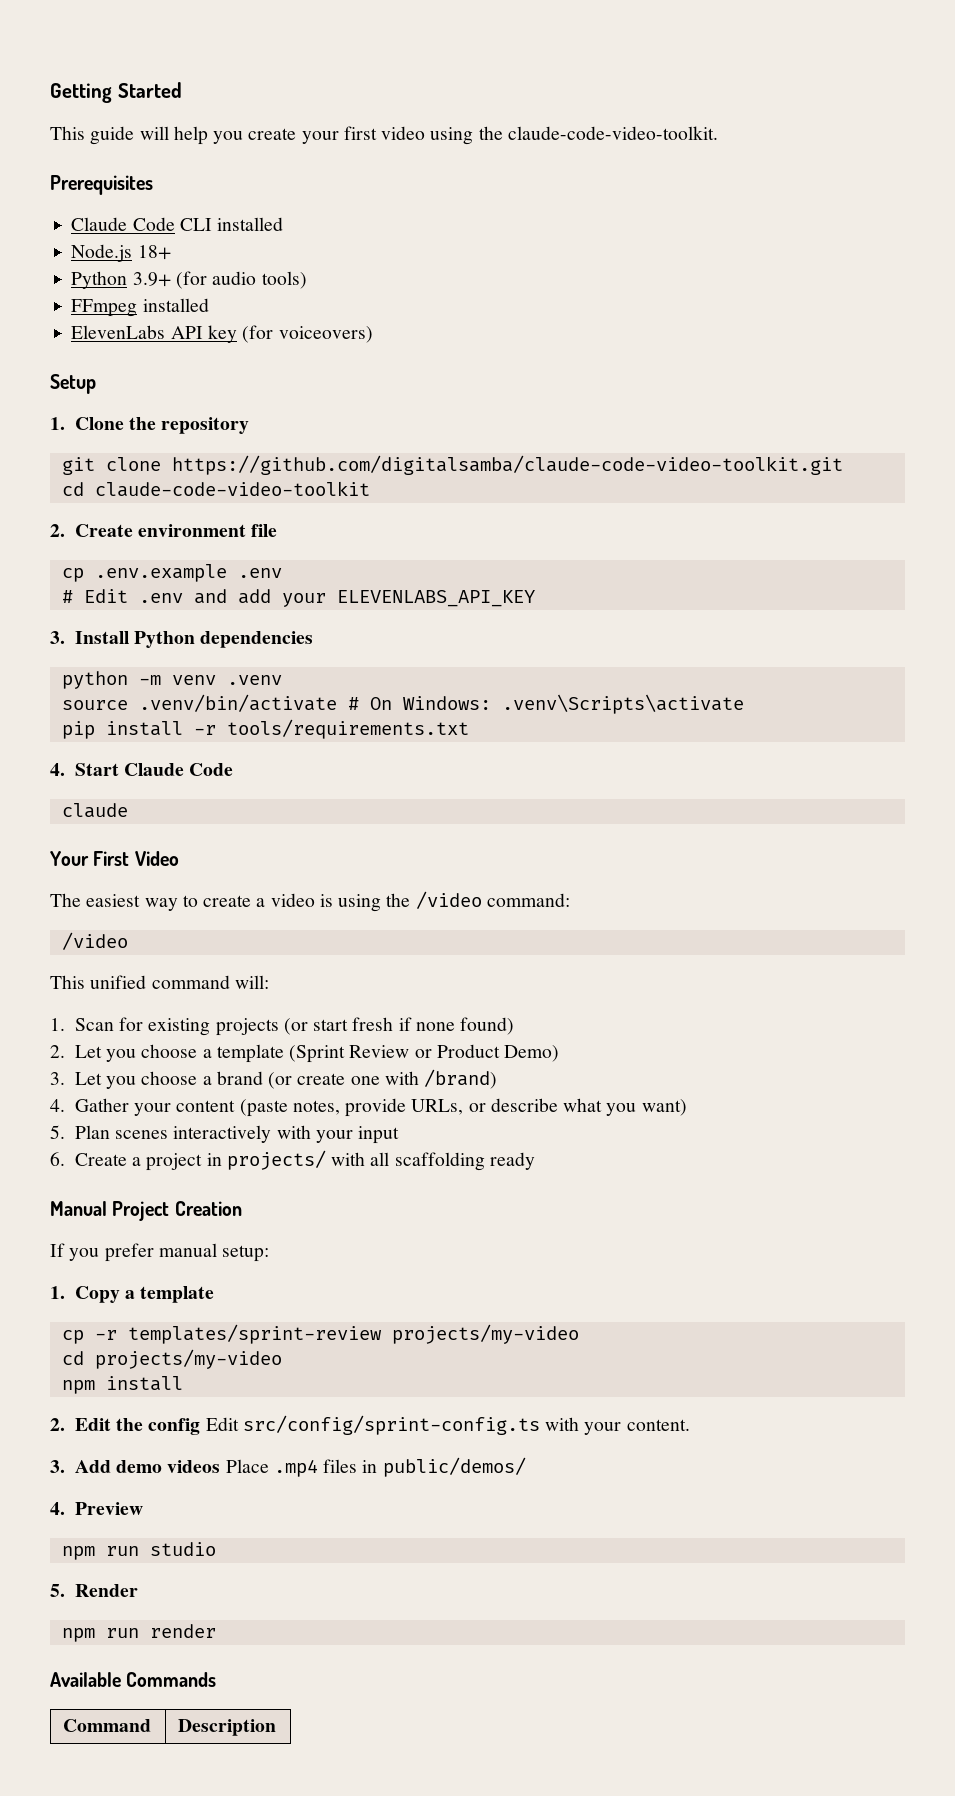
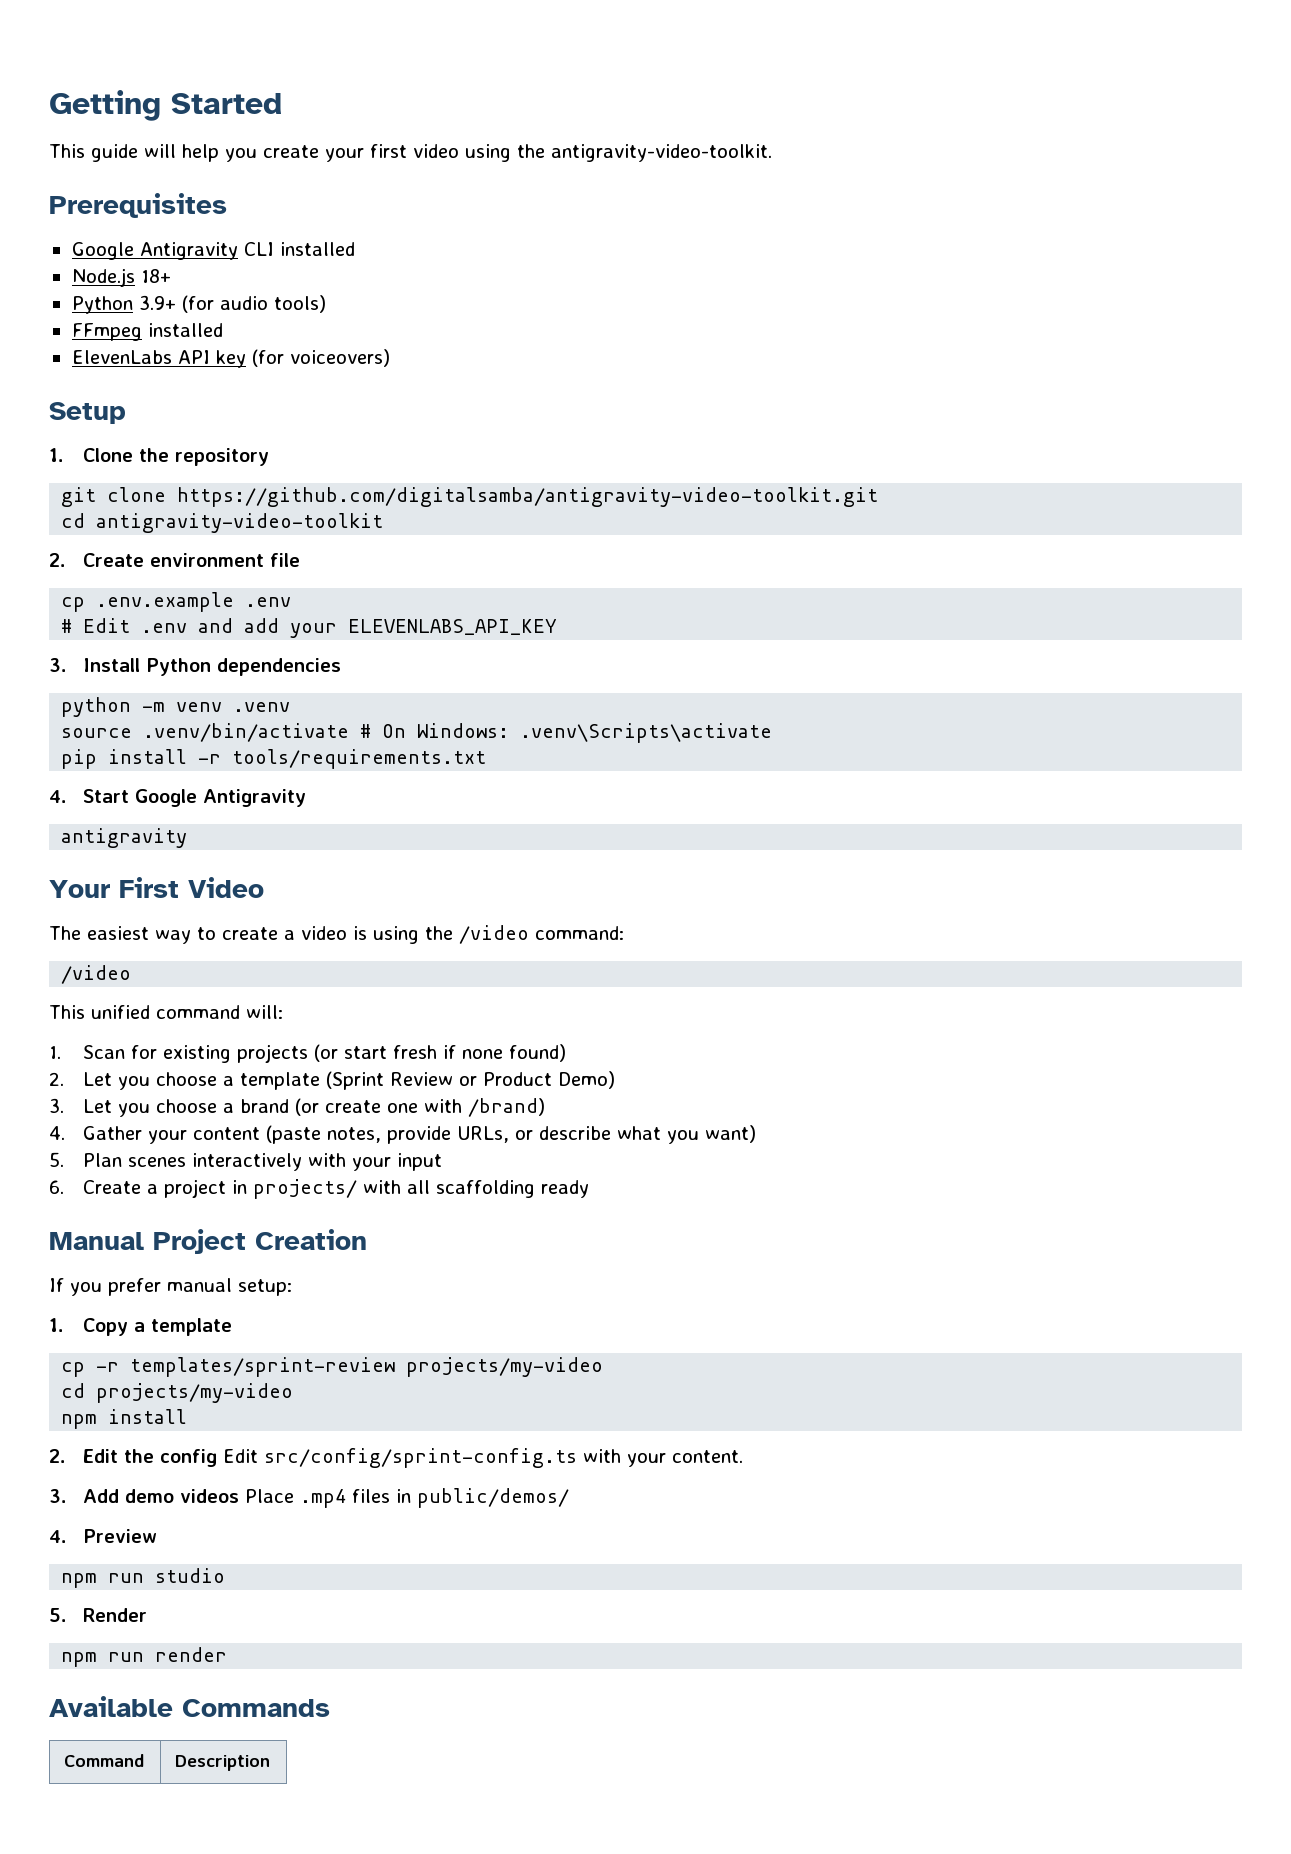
[507,126,718,140] claude-code-video-toolkit. -> [551,144,772,162] antigravity-video-toolkit.
[71,217,175,231] Claude Code -> [71,242,238,260] Google Antigravity
[171,455,843,475] [61,481,370,497] https://github.com/digitalsamba/claude-code-video-toolkit.git // cd claude-code-video-toolkit -> [177,487,879,507] [61,513,384,533] https://github.com/digitalsamba/antigravity-video-toolkit.git // cd antigravity-video-toolkit
[124,763,234,776] [61,803,128,818] Claude Code // claude -> [134,789,306,807] [61,828,188,848] Google Antigravity // antigravity

